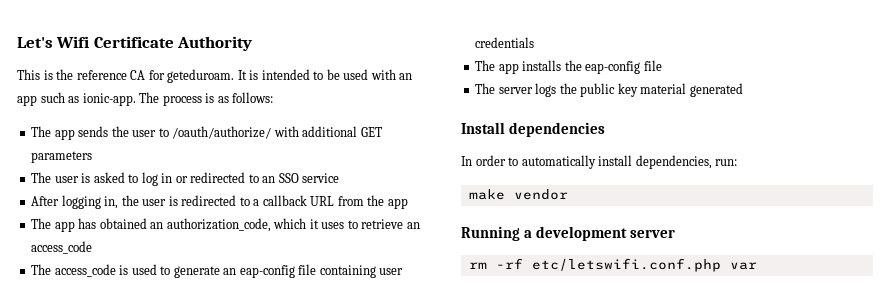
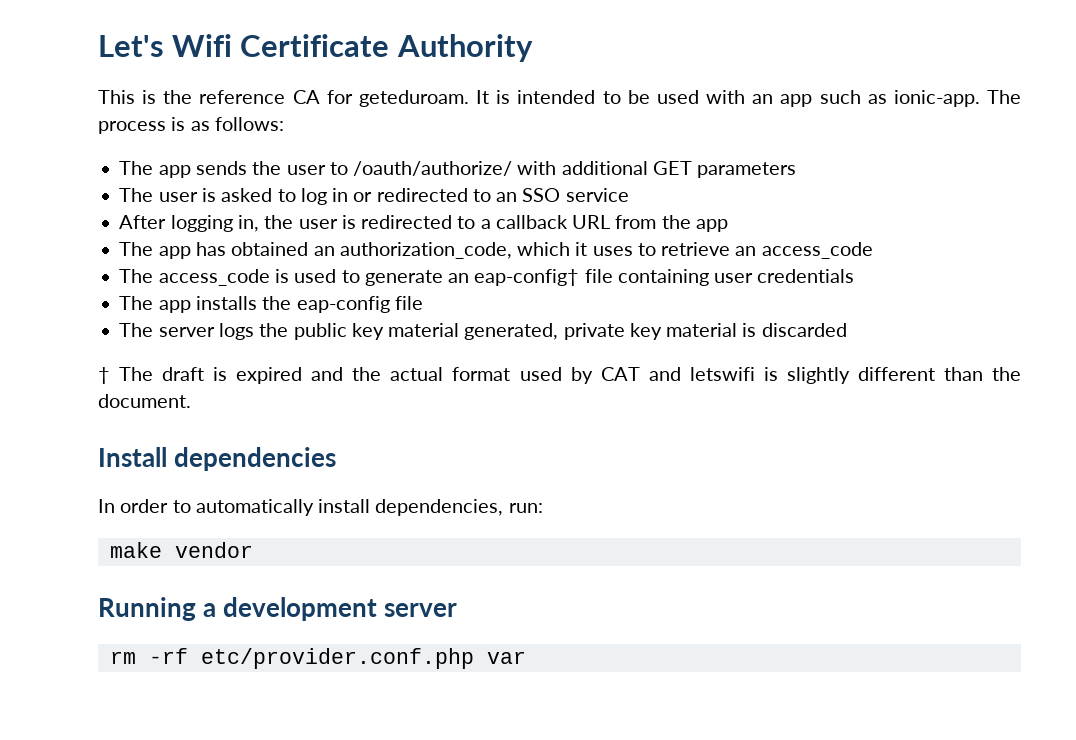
[239,265,295,278] eap-config -> [474,269,580,286] eap-config†
[689,83,743,97] generated -> [464,323,847,340] [98,367,1021,384] [98,394,191,408] generated, private key material is discarded // † The draft is expired and the actual format used by CAT and letswifi is slightly different than the document.
[531,258,721,272] etc/letswifi.conf.php -> [200,648,474,669] etc/provider.conf.php

